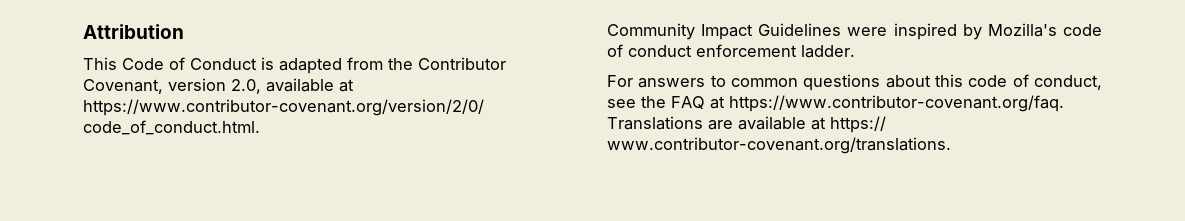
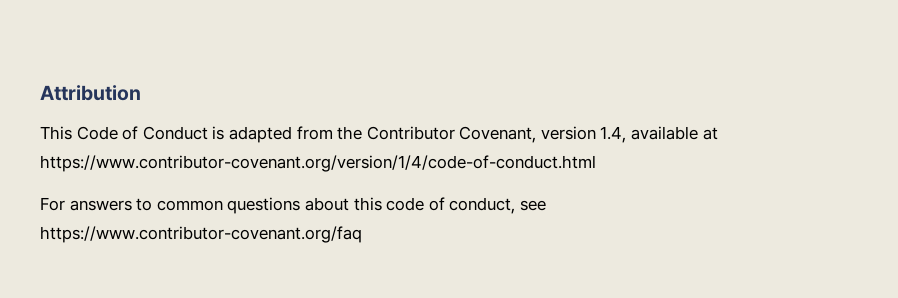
[231,78,354,94] [83,99,484,116] [83,120,260,135] [607,23,1102,40] [607,44,855,58] 2.0, available at https://www.contributor-covenant.org/version/2/0/ code_of_conduct.html. // Community Impact Guidelines were inspired by Mozilla's code of conduct enforcement ladder. -> [600,126,718,143] [40,155,596,172] 1.4, available at https://www.contributor-covenant.org/version/1/4/code-of-conduct.html
[641,95,1064,112] [607,116,886,133] [607,137,951,154] the FAQ at https://www.contributor-covenant.org/faq. Translations are available at https:// www.contributor-covenant.org/translations. -> [40,226,362,243] https://www.contributor-covenant.org/faq

